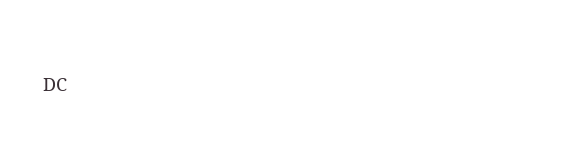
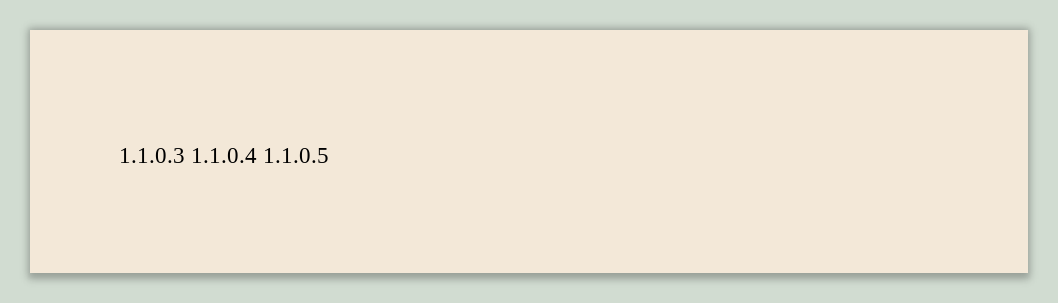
[43,78,67,91] DC -> [119,148,330,163] 1.1.0.3 1.1.0.4 1.1.0.5

